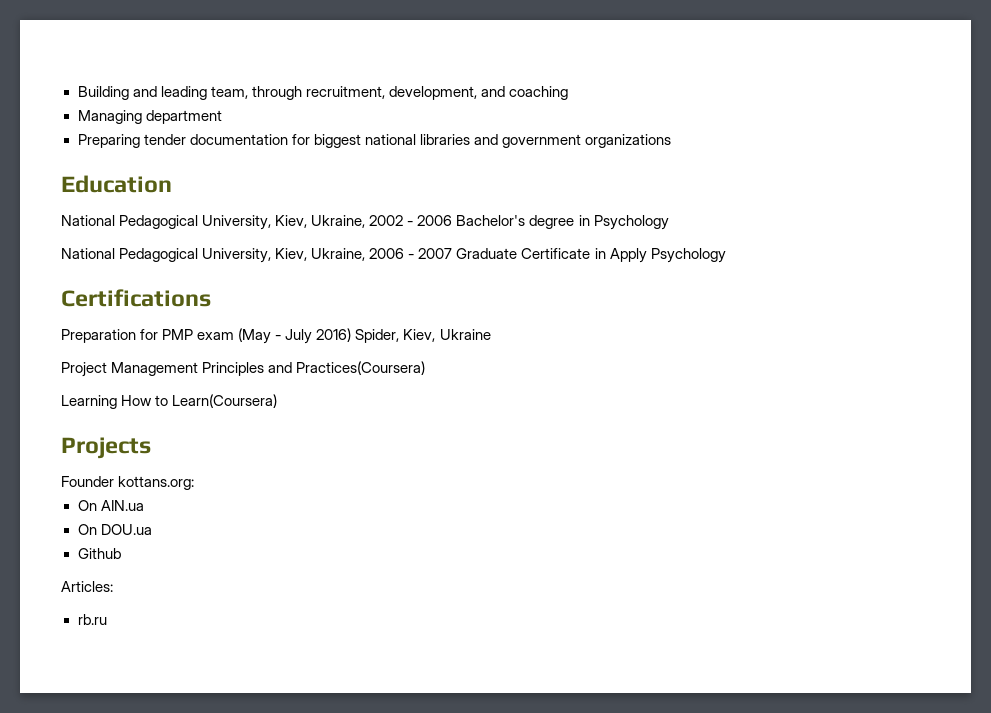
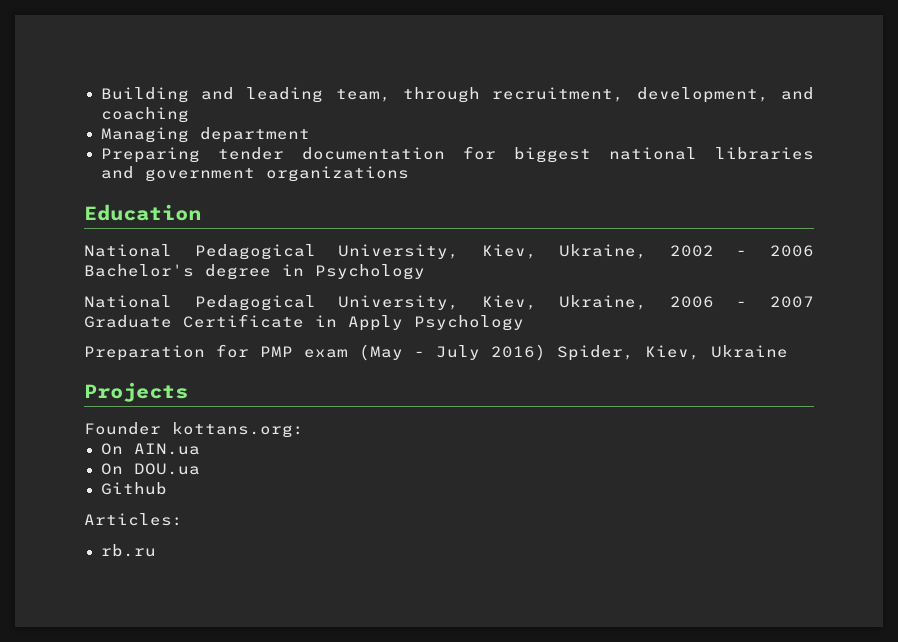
[61,289,211,307] // Certifications -> (524, 323) none
[61,361,426,377] [61,394,278,409] // Project Management Principles and Practices(Coursera) // Learning How to Learn(Coursera) -> (788, 351) none

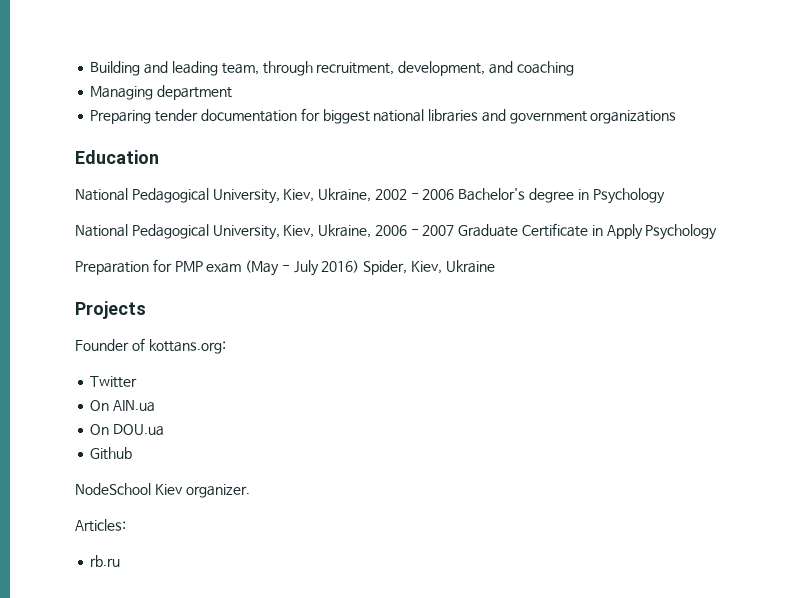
(161, 428) none -> [131,338,145,351] of
(304, 430) none -> [90,376,138,388] // Twitter
(167, 488) none -> [75,483,250,498] // NodeSchool Kiev organizer.

